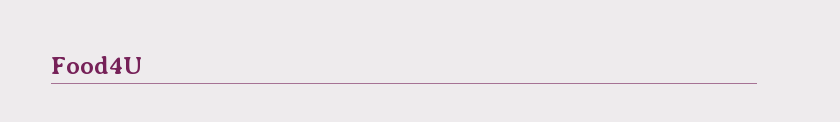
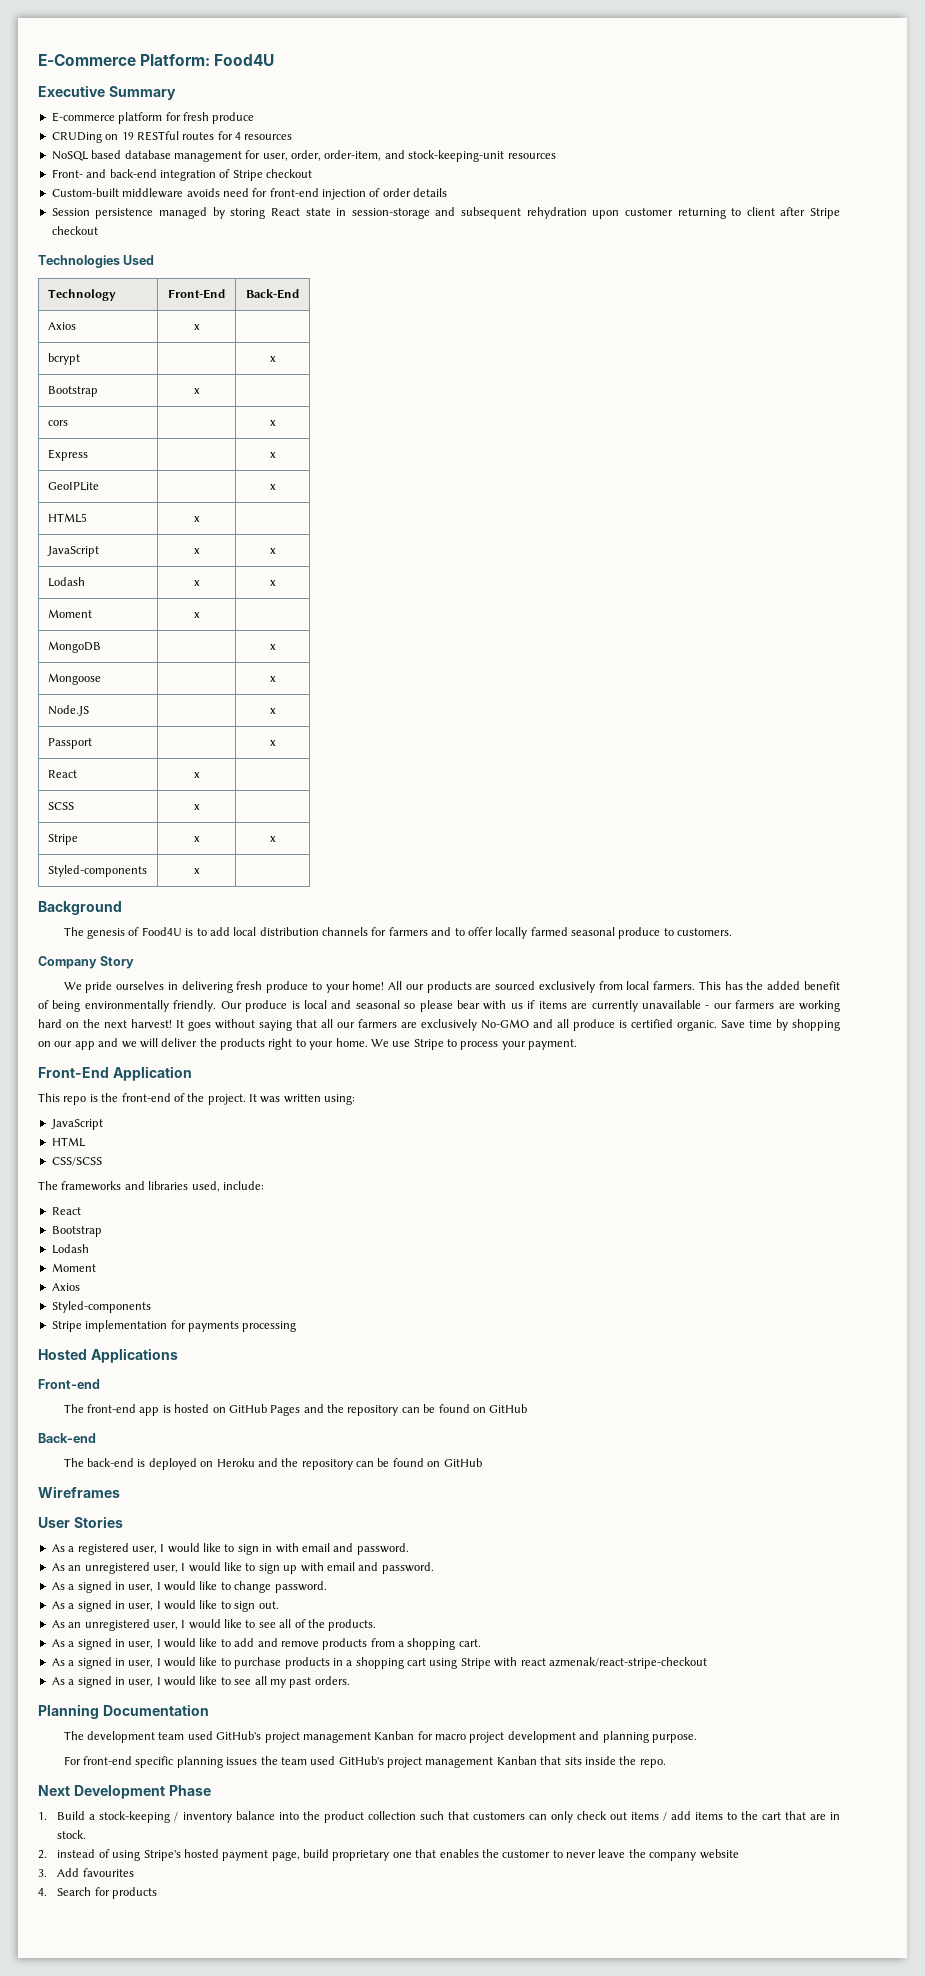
[51,56,142,74] Food4U -> [38,54,275,66] [38,85,176,100] [51,112,255,124] [51,131,293,143] [51,150,556,162] [51,169,312,181] [51,188,448,200] [51,207,840,219] [51,226,98,235] [38,255,155,268] [47,289,116,301] [168,289,225,299] [246,289,299,299] [47,322,76,330] [193,324,200,330] [47,353,80,365] [269,356,276,362] [47,386,98,397] [193,388,200,394] [47,420,68,426] [269,420,276,426] [47,449,88,461] [269,452,276,458] [47,482,99,491] [269,484,276,490] [47,513,87,523] [193,516,200,522] [46,546,99,557] [193,548,200,554] [269,548,276,554] [47,577,85,587] [193,580,200,586] [269,580,276,586] [47,609,92,618] [193,612,200,618] [47,641,101,653] [269,644,276,650] [47,673,101,685] [269,676,276,682] [47,705,89,716] [269,708,276,714] [47,738,92,749] [269,740,276,746] [47,770,77,778] [193,772,200,778] [47,802,74,810] [193,804,200,810] [47,834,78,845] [193,836,200,842] [269,836,276,842] [47,865,147,877] [193,868,200,874] [38,901,122,915] [63,927,733,939] [38,956,135,969] [63,981,840,993] [38,1000,840,1012] [38,1019,840,1031] [38,1038,578,1050] [38,1066,192,1081] [38,1093,356,1105] [50,1119,103,1130] [51,1137,86,1147] [51,1157,102,1166] [38,1181,264,1192] [51,1207,81,1215] [51,1226,102,1237] [51,1244,89,1254] [51,1263,96,1272] [51,1283,80,1291] [51,1301,151,1313] [51,1320,297,1332] [38,1348,178,1363] [38,1379,100,1389] [63,1404,528,1416] [38,1433,96,1443] [63,1458,482,1470] [38,1486,120,1498] [38,1516,123,1528] [51,1543,409,1555] [51,1562,434,1574] [51,1581,327,1593] [51,1600,279,1612] [51,1619,377,1631] [51,1638,481,1650] [51,1657,707,1669] [51,1676,350,1688] [38,1704,209,1719] [63,1731,697,1743] [63,1756,666,1768] [38,1785,211,1799] [38,1811,840,1823] [57,1830,87,1839] [38,1849,739,1861] [38,1868,134,1877] [38,1887,158,1899] E-Commerce Platform: Food4U // Executive Summary // E-commerce platform for fresh produce // CRUDing on 19 RESTful routes for 4 resources // NoSQL based database management for user, order, order-item, and stock-keeping-unit resources // Front- and back-end integration of Stripe checkout // Custom-built middleware avoids need for front-end injection of order details // Session persistence managed by storing React state in session-storage and subsequent rehydration upon customer returning to client after Stripe checkout // Technologies Used // Technology | Front-End | Back-End // Axios | x | // bcrypt | | x // Bootstrap | x | // cors | | x // Express | | x // GeoIPLite | | x // HTML5 | x | // JavaScript | x | x // Lodash | x | x // Moment | x | // MongoDB | | x // Mongoose | | x // Node.JS | | x // Passport | | x // React | x | // SCSS | x | // Stripe | x | x // Styled-components | x | // Background // The genesis of Food4U is to add local distribution channels for farmers and to offer locally farmed seasonal produce to customers. // Company Story // We pride ourselves in delivering fresh produce to your home! All our products are sourced exclusively from local farmers. This has the added benefit of being environmentally friendly. Our produce is local and seasonal so please bear with us if items are currently unavailable - our farmers are working hard on the next harvest! It goes without saying that all our farmers are exclusively No-GMO and all produce is certified organic. Save time by shopping on our app and we will deliver the products right to your home. We use Stripe to process your payment. // Front-End Application // This repo is the front-end of the project. It was written using: // JavaScript // HTML // CSS/SCSS // The frameworks and libraries used, include: // React // Bootstrap // Lodash // Moment // Axios // Styled-components // Stripe implementation for payments processing // Hosted Applications // Front-end // The front-end app is hosted on GitHub Pages and the repository can be found on GitHub // Back-end // The back-end is deployed on Heroku and the repository can be found on GitHub // Wireframes // User Stories // As a registered user, I would like to sign in with email and password. // As an unregistered user, I would like to sign up with email and password. // As a signed in user, I would like to change password. // As a signed in user, I would like to sign out. // As an unregistered user, I would like to see all of the products. // As a signed in user, I would like to add and remove products from a shopping cart. // As a signed in user, I would like to purchase products in a shopping cart using Stripe with react azmenak/react-stripe-checkout // As a signed in user, I would like to see all my past orders. // Planning Documentation // The development team used GitHub's project management Kanban for macro project development and planning purpose. // For front-end specific planning issues the team used GitHub's project management Kanban that sits inside the repo. // Next Development Phase // 1. Build a stock-keeping / inventory balance into the product collection such that customers can only check out items / add items to the cart that are in stock. // 2. instead of using Stripe's hosted payment page, build proprietary one that enables the customer to never leave the company website // 3. Add favourites // 4. Search for products

